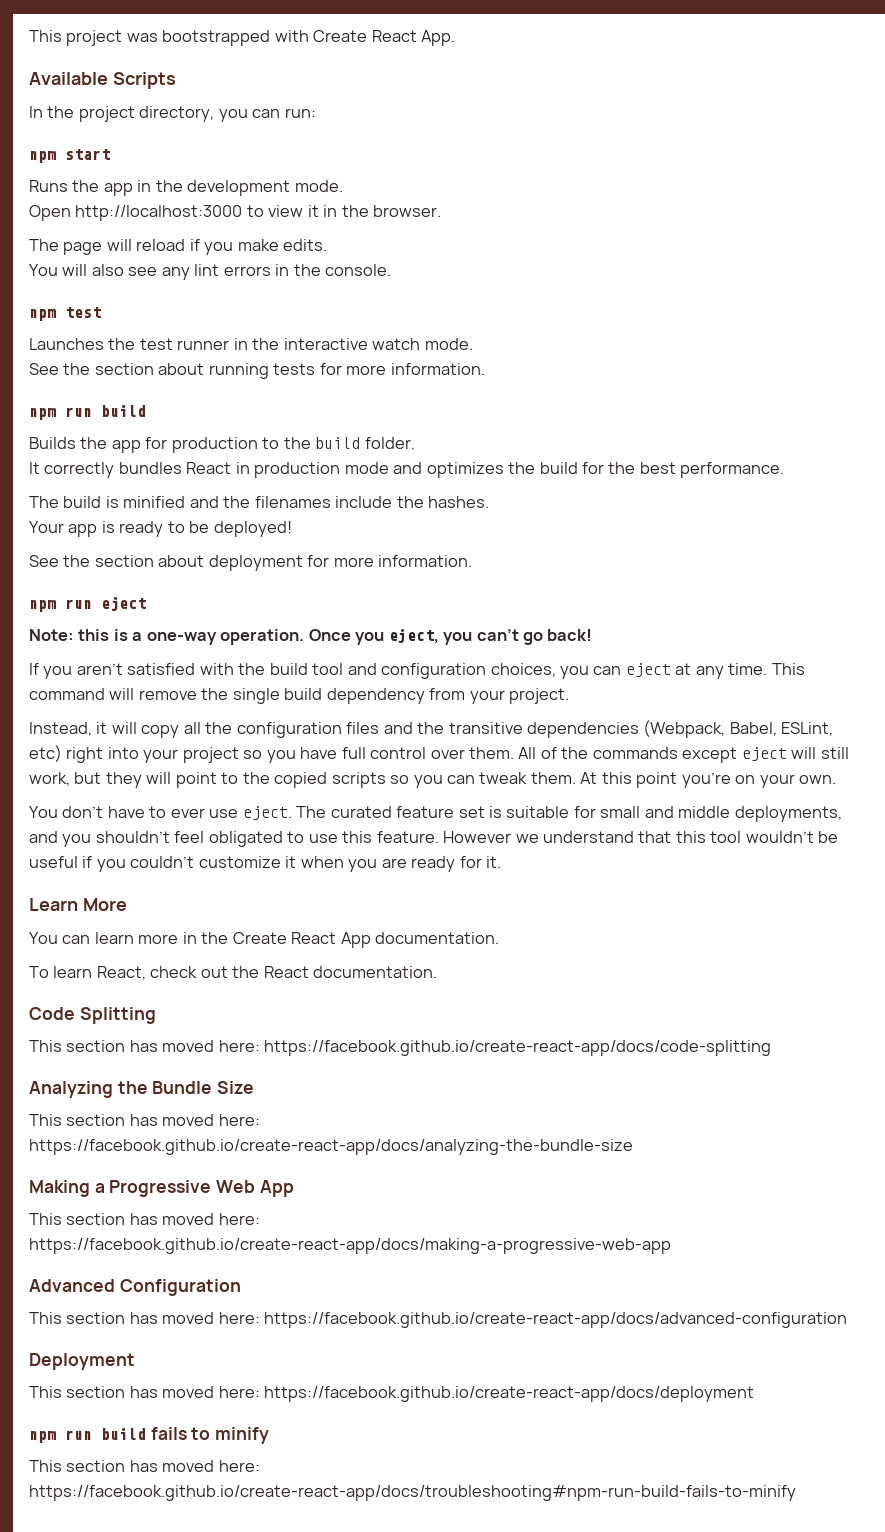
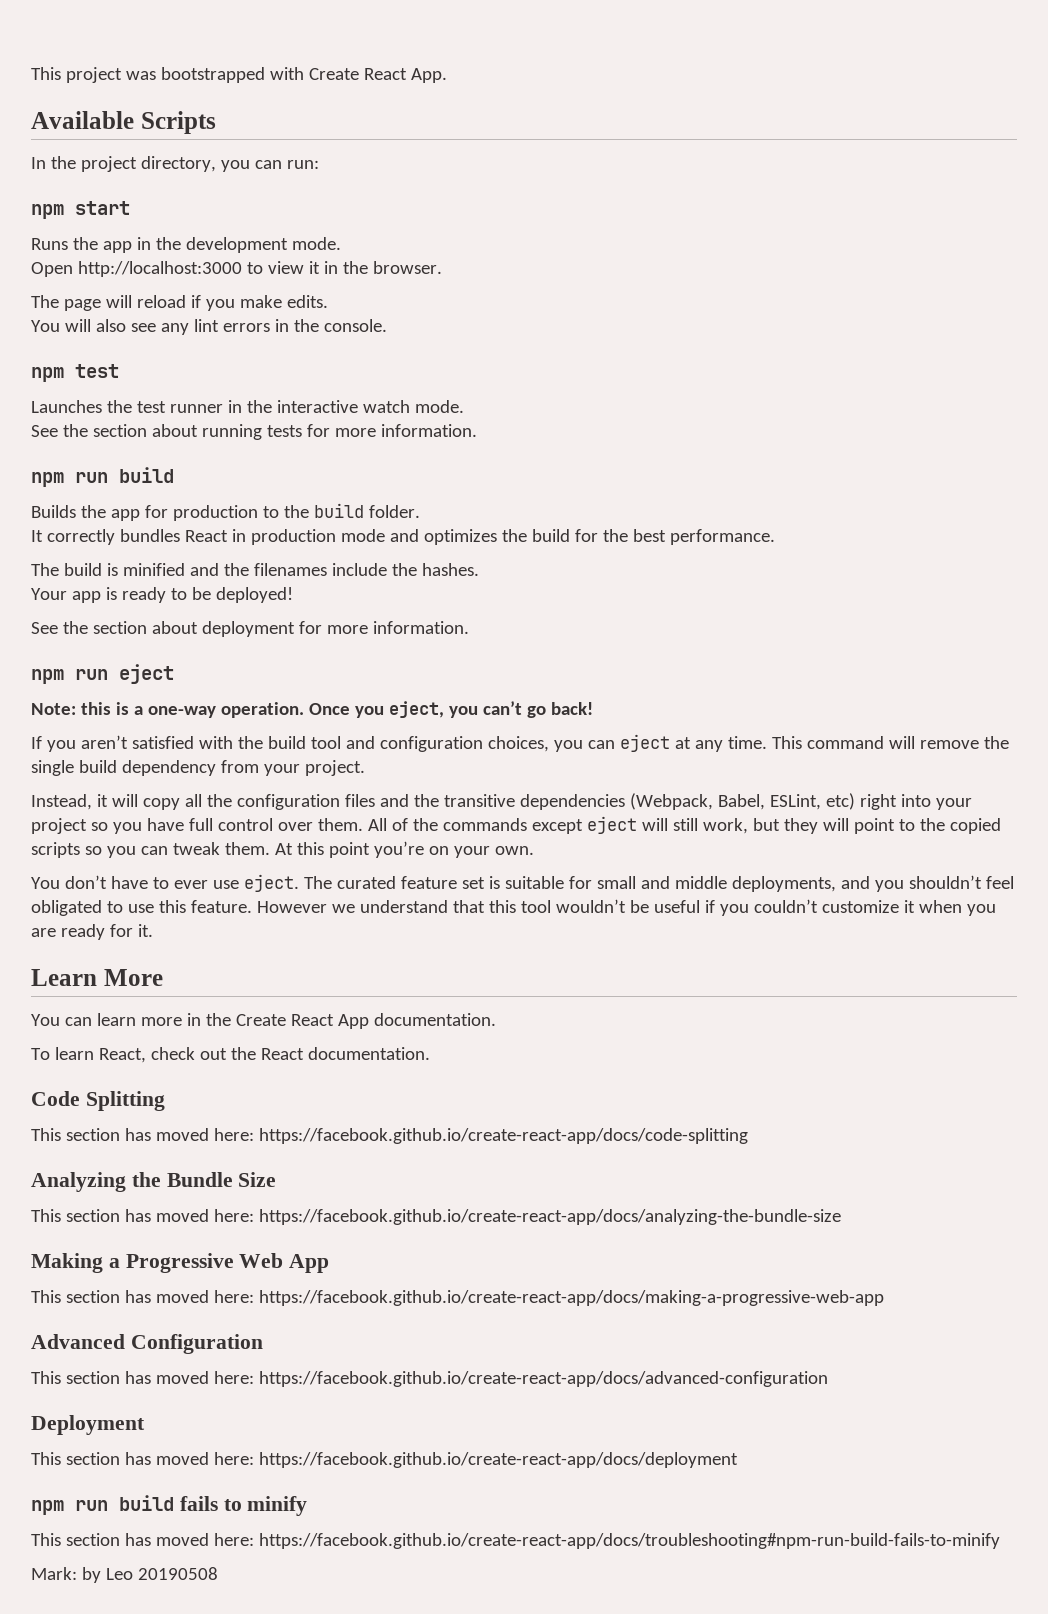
(796, 1493) none -> [31,1567,218,1583] // Mark: by Leo 20190508

